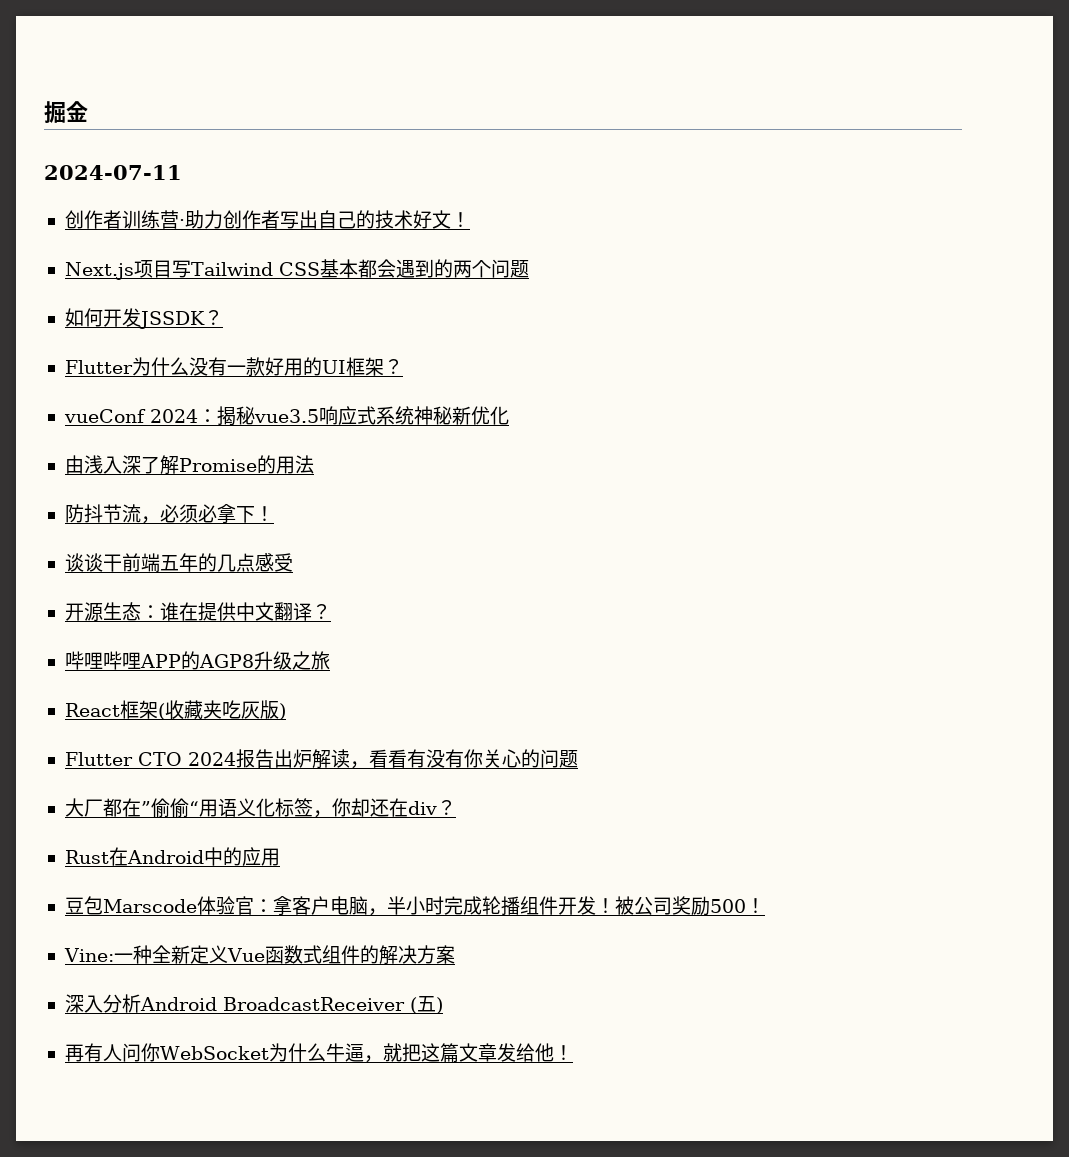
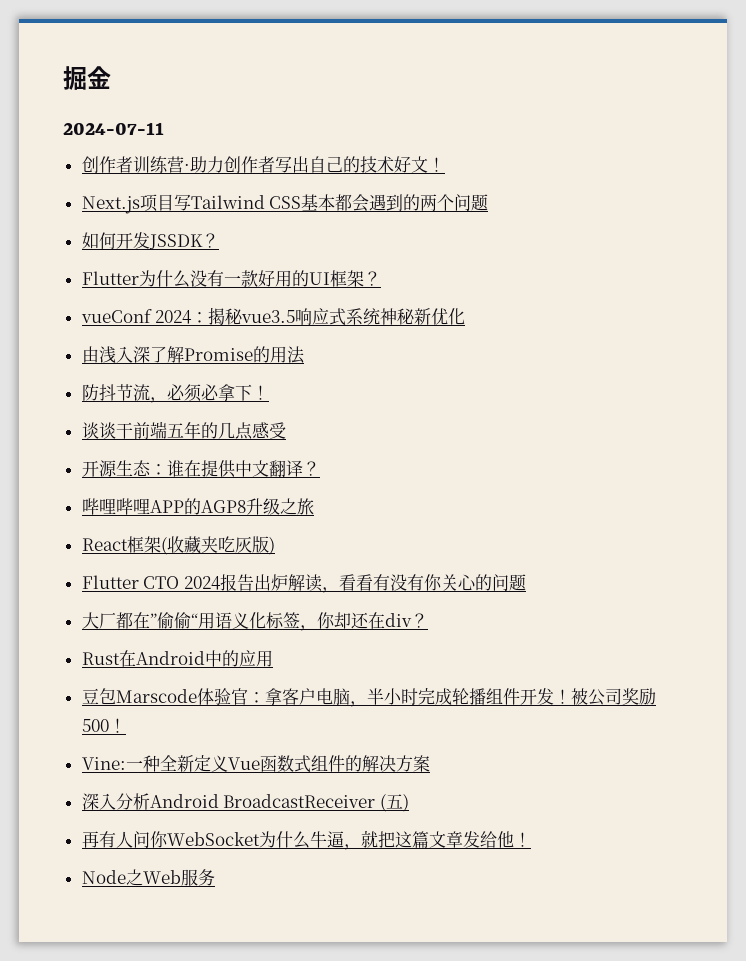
(573, 1052) none -> [81,869,215,886] // Node之Web服务

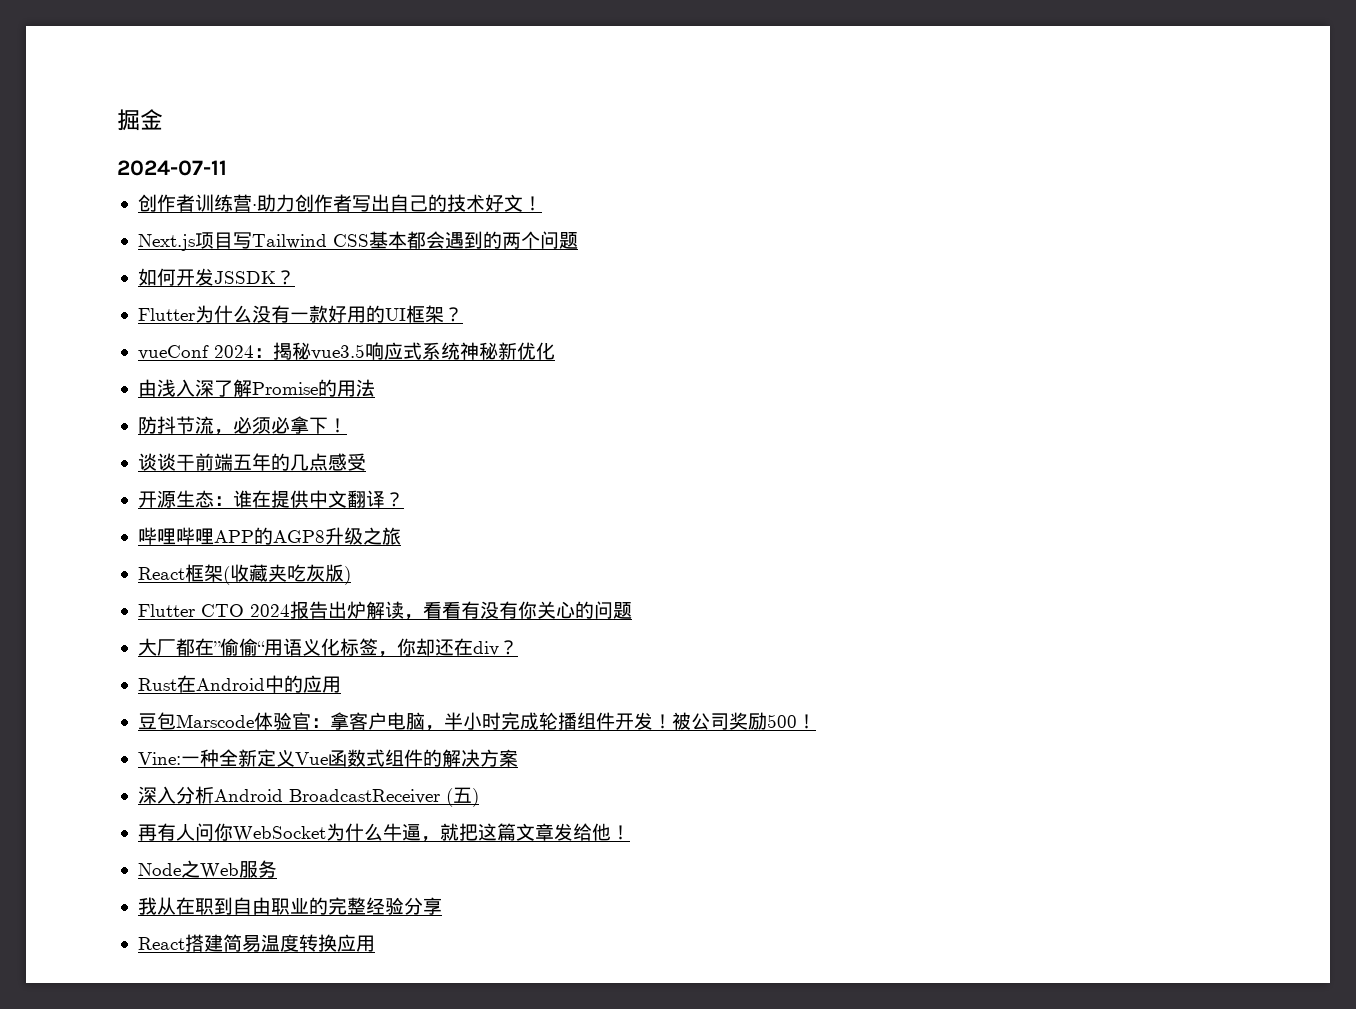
(215, 877) none -> [137,897,442,915] [137,934,375,952] // 我从在职到自由职业的完整经验分享 // React搭建简易温度转换应用

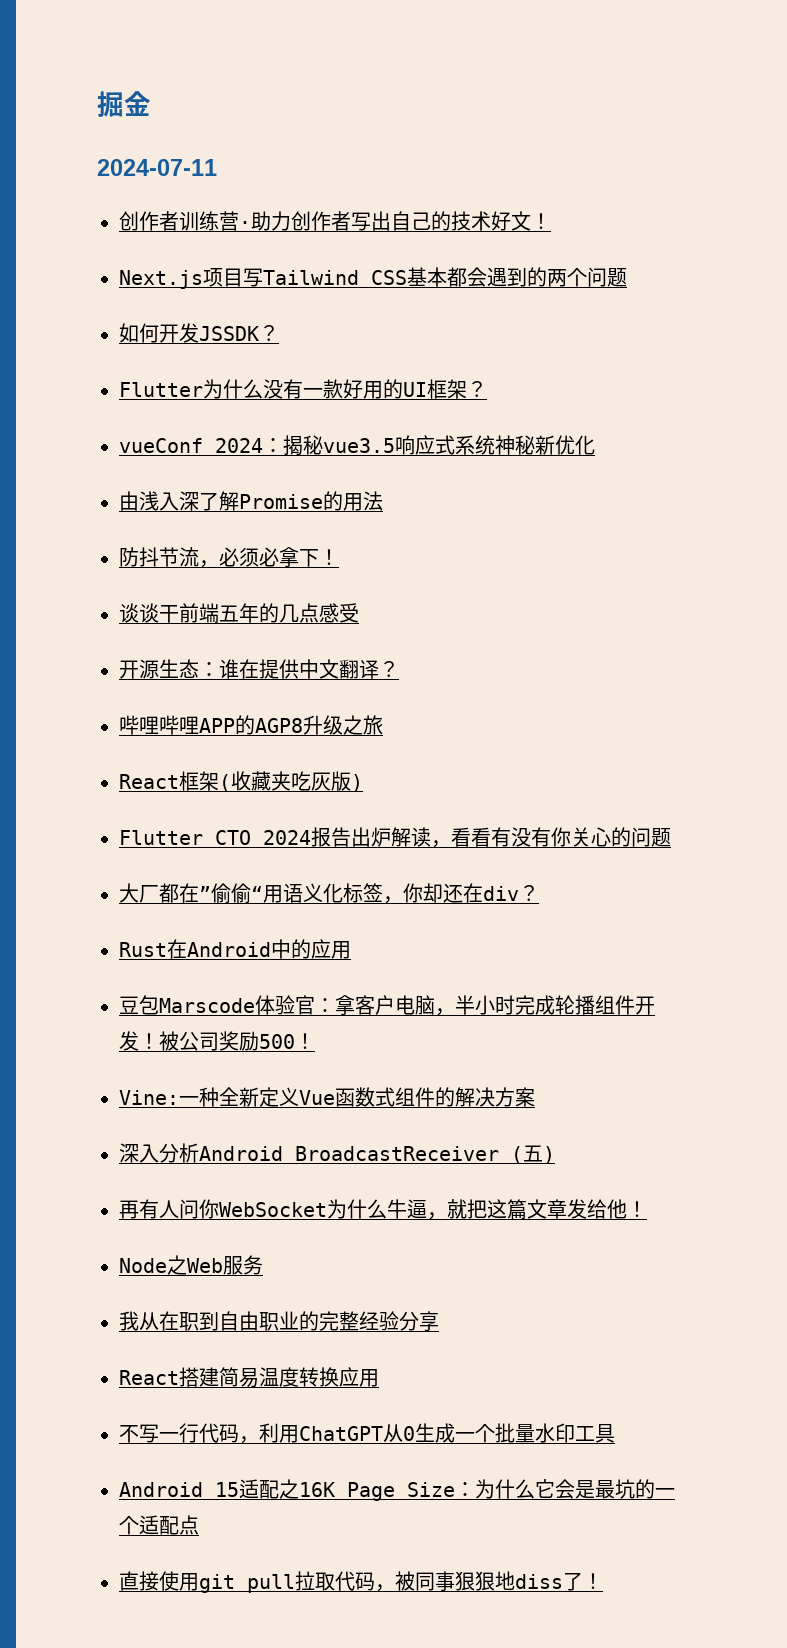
(375, 943) none -> [119,1423,615,1444] [119,1479,675,1501] [119,1515,199,1535] [119,1571,603,1593] // 不写一行代码，利用ChatGPT从0生成一个批量水印工具 // Android 15适配之16K Page Size：为什么它会是最坑的一个适配点 // 直接使用git pull拉取代码，被同事狠狠地diss了！

